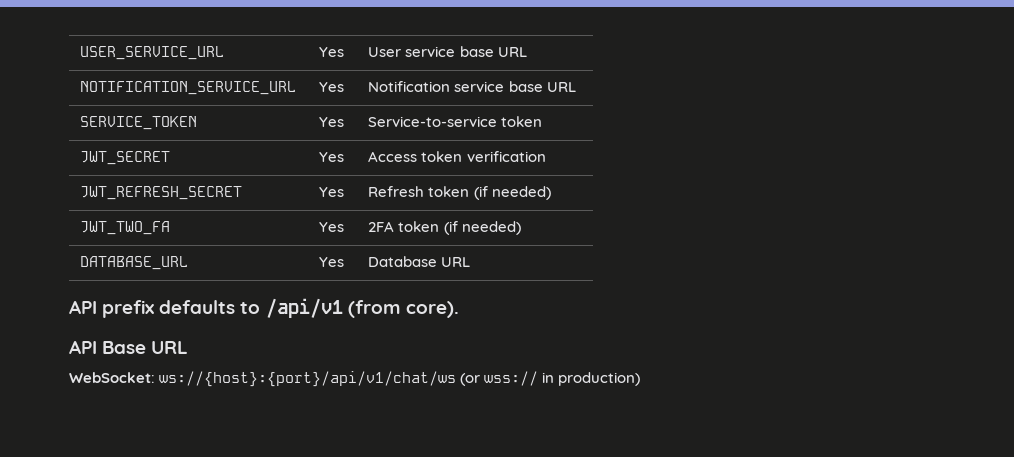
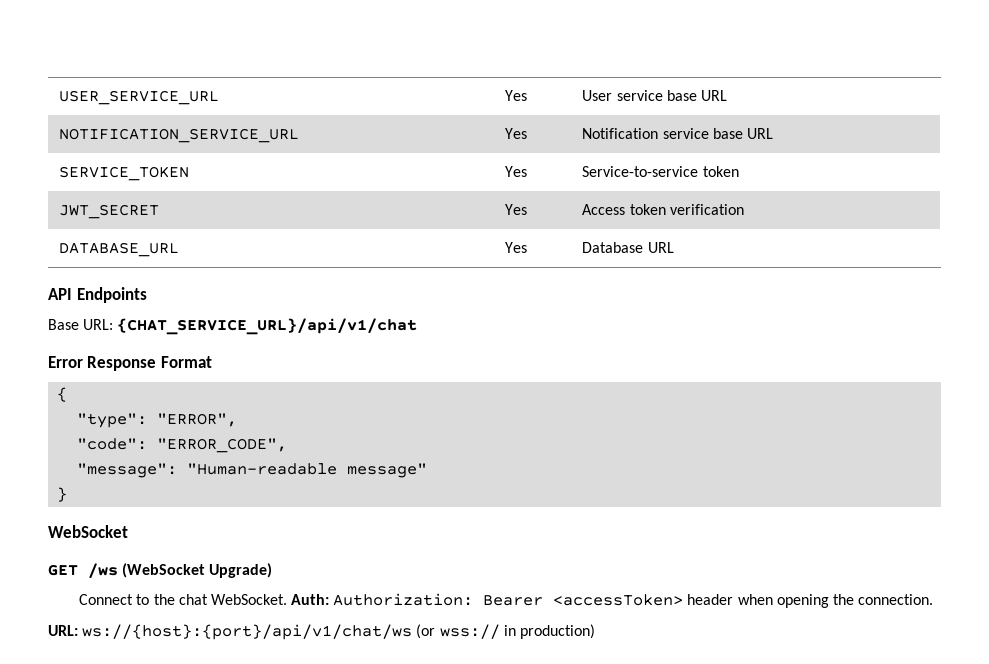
[80,186,243,200] [319,187,345,197] [368,186,551,200] [80,221,171,235] [319,222,345,232] [368,221,521,235] // JWT_REFRESH_SECRET | Yes | Refresh token (if needed) // JWT_TWO_FA | Yes | 2FA token (if needed) -> (744, 209) none
[102,298,459,318] [69,340,189,354] [69,372,155,383] prefix defaults to /api/v1 (from core). // API Base URL // WebSocket: -> [76,287,147,303] [48,318,418,335] [48,356,212,371] [57,387,68,402] [77,413,238,428] [77,438,288,453] [77,463,428,478] [57,487,68,502] [48,525,128,538] [48,563,273,578] [79,593,934,608] [48,625,78,636] Endpoints // Base URL: {CHAT_SERVICE_URL}/api/v1/chat // Error Response Format // { // "type": "ERROR", // "code": "ERROR_CODE", // "message": "Human-readable message" // } // WebSocket // GET /ws (WebSocket Upgrade) // Connect to the chat WebSocket. Auth: Authorization: Bearer <accessToken> header when opening the connection. // URL:

